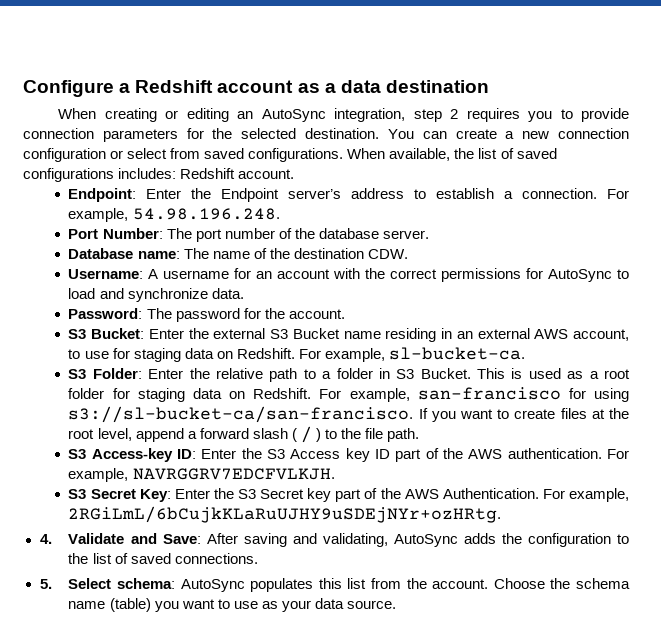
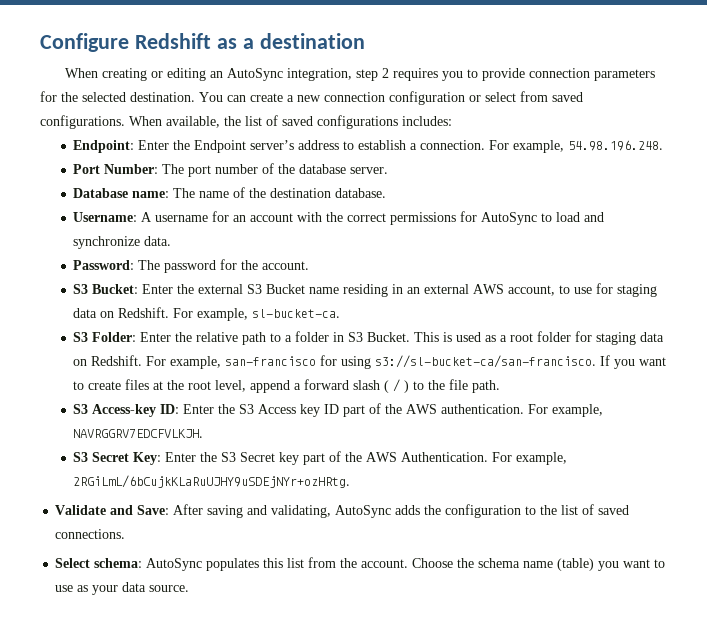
[119,80,381,93] a Redshift account as a data -> [134,33,254,49] Redshift as a
[180,168,295,179] Redshift account. -> (452, 121) none
[367,249,408,259] CDW. -> [335,188,387,198] database.
[39,534,52,544] 4. -> (351, 481) none
[39,579,52,589] 5. -> (126, 534) none

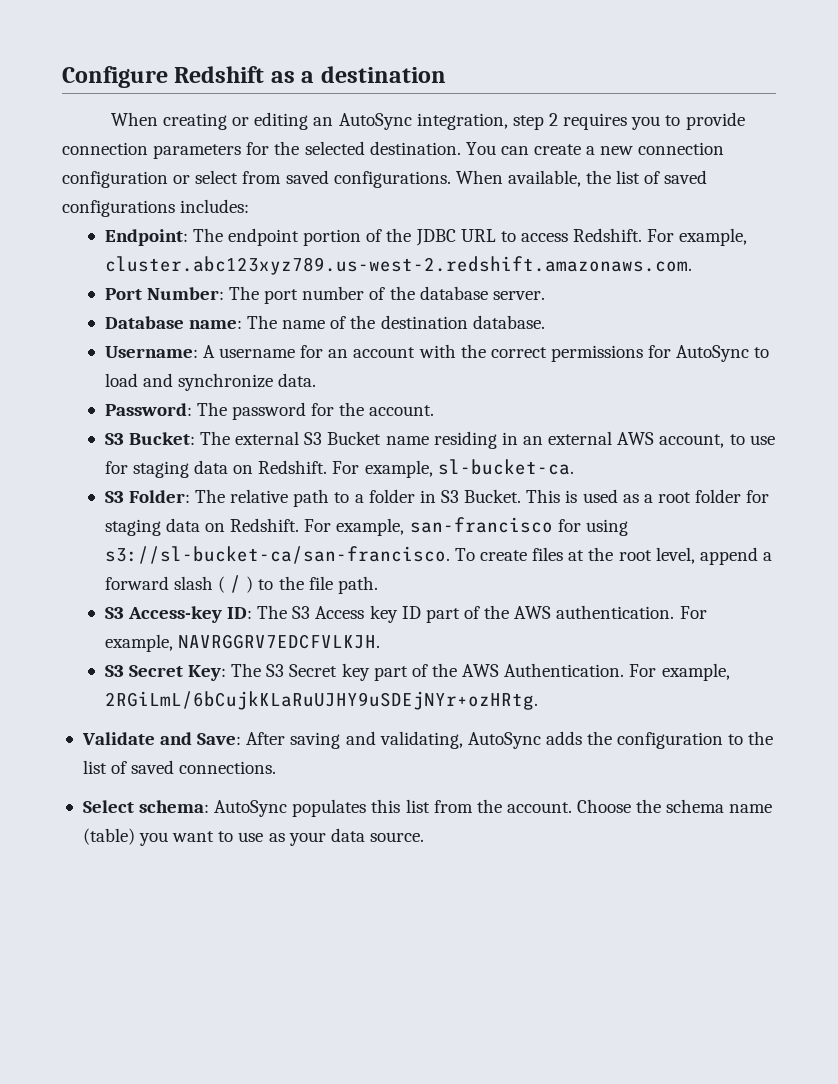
[138,140,664,153] Enter the Endpoint server’s address to establish a connection. For example, 54.98.196.248. -> [192,228,748,246] [104,256,692,275] The endpoint portion of the JDBC URL to access Redshift. For example, cluster.abc123xyz789.us-west-2.redshift.amazonaws.com.
[142,284,195,294] Enter the -> [200,431,231,445] The
[140,332,193,342] Enter the -> [195,489,226,503] The
[600,355,667,369] [73,381,85,390] If you want to -> [454,548,475,561] To
[183,404,236,414] Enter the -> [257,605,288,619] The
[165,452,218,462] Enter the -> [231,663,262,677] The

